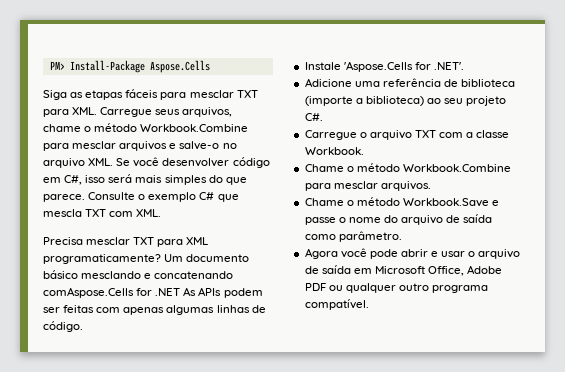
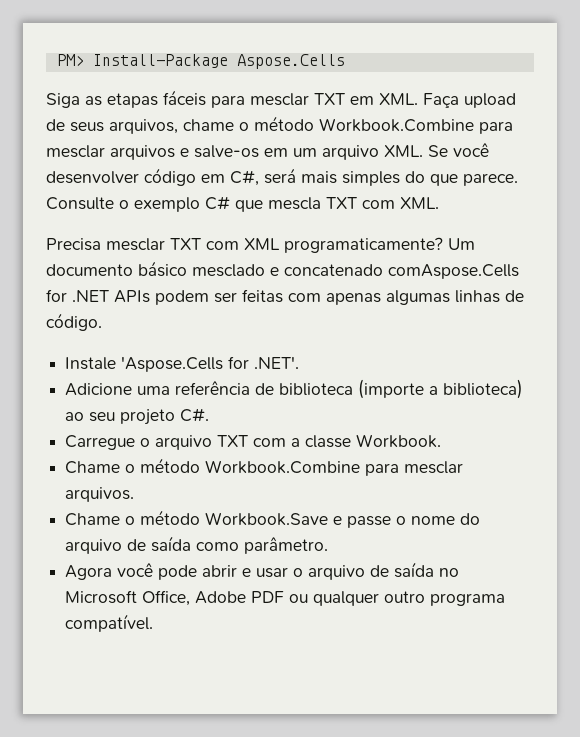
[43,107,153,117] para XML. Carregue -> [350,93,516,108] [46,119,65,131] em XML. Faça upload de
[179,141,237,150] salve-o no -> [194,145,317,158] salve-os em um
[85,175,106,183] isso -> (259, 178) none
[157,239,184,247] para -> [206,241,239,250] com
[81,271,234,279] mesclando e concatenando -> [192,264,383,277] mesclado e concatenado
[183,287,197,296] As -> (109, 296) none
[353,268,372,274] em -> [439,568,460,577] no

